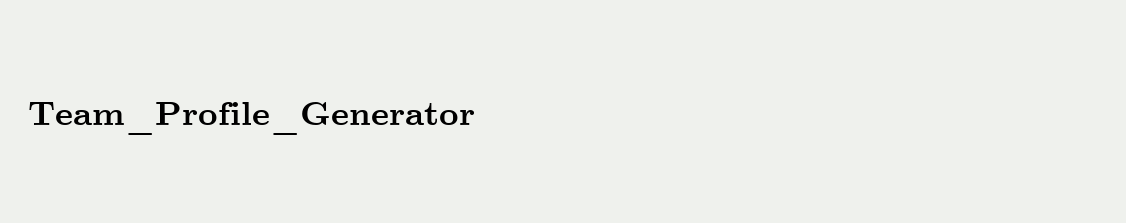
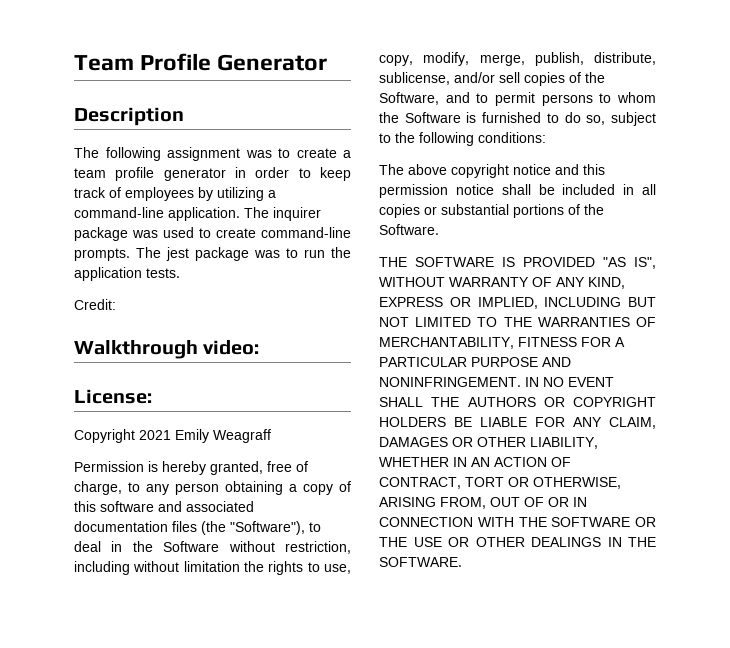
[28,102,475,135] Team_Profile_Generator -> [74,53,328,71] [74,107,184,126] [74,147,351,161] [74,167,351,181] [74,187,276,201] [74,207,321,221] [74,227,351,241] [74,247,351,261] [74,267,180,281] [74,299,116,310] [74,340,260,359] [74,389,152,404] [74,429,271,443] [74,461,308,475] [74,481,351,495] [74,501,254,512] [74,521,321,535] [74,541,351,554] [74,561,352,575] [379,52,656,66] [379,72,605,86] [379,92,656,106] [379,112,656,126] [379,132,546,146] [379,164,605,178] [379,184,656,198] [379,204,604,218] [379,224,439,235] [379,257,656,269] [379,277,625,289] [379,297,656,309] [379,317,656,327] [379,337,625,349] [379,357,571,367] [379,377,614,387] [379,397,656,407] [379,417,656,429] [379,437,598,449] [379,457,571,467] [379,477,621,489] [379,497,587,509] [379,517,656,527] [379,537,656,547] [379,557,462,567] Team Profile Generator // Description // The following assignment was to create a team profile generator in order to keep track of employees by utilizing a command-line application. The inquirer package was used to create command-line prompts. The jest package was to run the application tests. // Credit: // Walkthrough video: // License: // Copyright 2021 Emily Weagraff // Permission is hereby granted, free of charge, to any person obtaining a copy of this software and associated documentation files (the "Software"), to deal in the Software without restriction, including without limitation the rights to use, copy, modify, merge, publish, distribute, sublicense, and/or sell copies of the Software, and to permit persons to whom the Software is furnished to do so, subject to the following conditions: // The above copyright notice and this permission notice shall be included in all copies or substantial portions of the Software. // THE SOFTWARE IS PROVIDED "AS IS", WITHOUT WARRANTY OF ANY KIND, EXPRESS OR IMPLIED, INCLUDING BUT NOT LIMITED TO THE WARRANTIES OF MERCHANTABILITY, FITNESS FOR A PARTICULAR PURPOSE AND NONINFRINGEMENT. IN NO EVENT SHALL THE AUTHORS OR COPYRIGHT HOLDERS BE LIABLE FOR ANY CLAIM, DAMAGES OR OTHER LIABILITY, WHETHER IN AN ACTION OF CONTRACT, TORT OR OTHERWISE, ARISING FROM, OUT OF OR IN CONNECTION WITH THE SOFTWARE OR THE USE OR OTHER DEALINGS IN THE SOFTWARE.

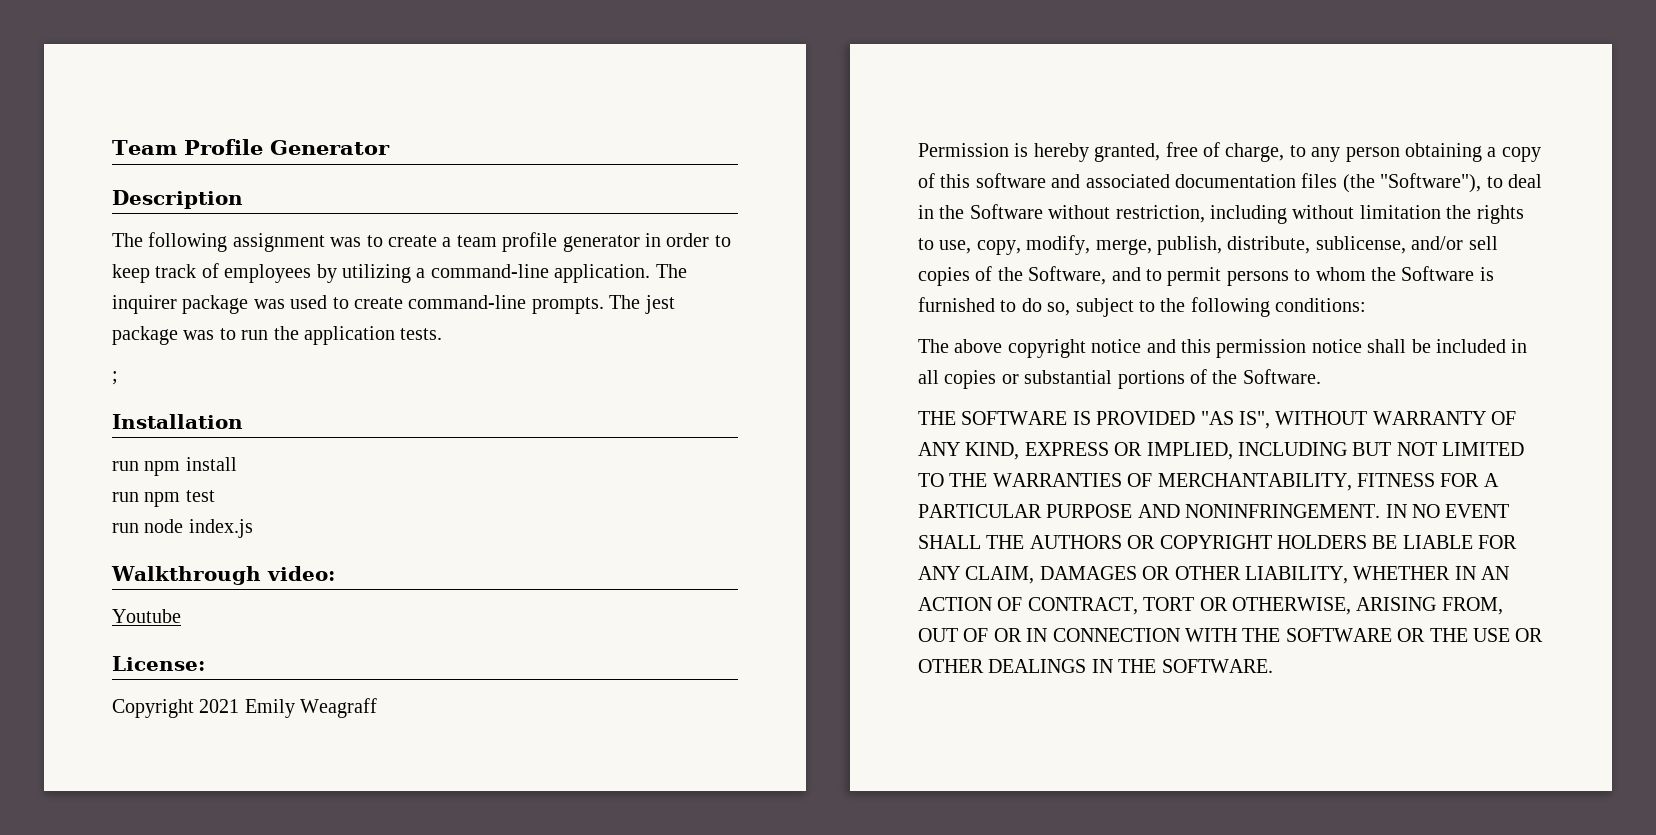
[74,299,116,310] Credit: -> [112,371,118,385] [112,414,243,429] [112,457,237,476] [112,490,215,507] [112,519,253,538] ; // Installation // run npm install // run npm test // run node index.js
(260, 347) none -> [112,609,181,623] // Youtube

